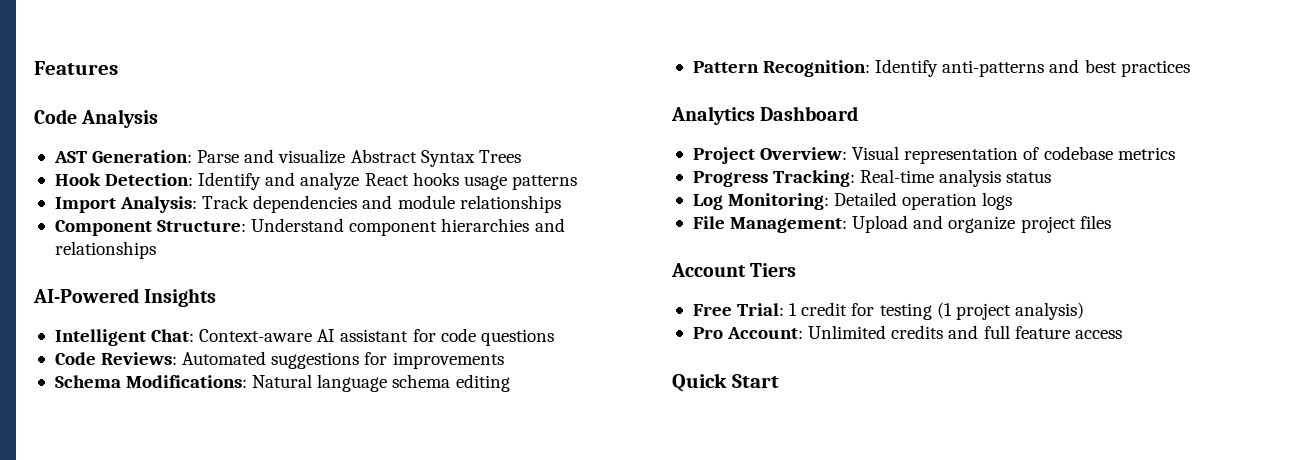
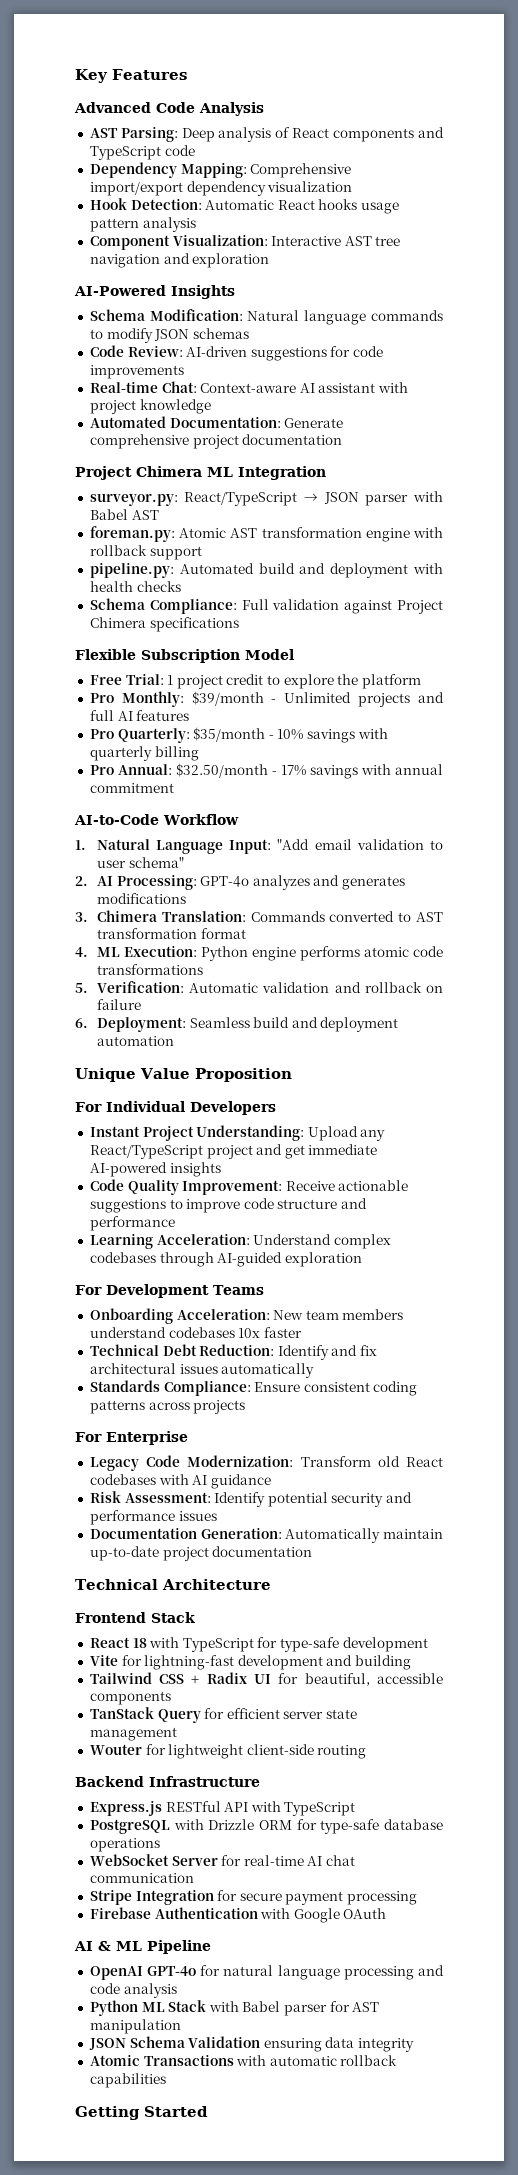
(34, 68) none -> [75,69,108,83] Key
(118, 68) none -> [74,102,151,113] Advanced
[92,149,521,167] [54,172,577,190] [54,195,561,213] [54,218,565,236] [54,241,156,259] [33,288,217,307] [54,328,554,346] [54,351,504,369] [54,374,510,392] [692,59,1190,77] [671,106,859,125] [692,146,1175,164] [692,169,1052,187] [692,192,1013,210] [692,215,1111,233] [671,263,797,277] [692,302,1084,320] [692,325,1122,339] [672,373,779,392] Generation: Parse and visualize Abstract Syntax Trees // Hook Detection: Identify and analyze React hooks usage patterns // Import Analysis: Track dependencies and module relationships // Component Structure: Understand component hierarchies and relationships // AI-Powered Insights // Intelligent Chat: Context-aware AI assistant for code questions // Code Reviews: Automated suggestions for improvements // Schema Modifications: Natural language schema editing // Pattern Recognition: Identify anti-patterns and best practices // Analytics Dashboard // Project Overview: Visual representation of codebase metrics // Progress Tracking: Real-time analysis status // Log Monitoring: Detailed operation logs // File Management: Upload and organize project files // Account Tiers // Free Trial: 1 credit for testing (1 project analysis) // Pro Account: Unlimited credits and full feature access // Quick Start -> [120,127,444,142] [89,145,195,160] [89,162,352,178] [89,181,353,196] [89,198,400,214] [89,217,196,232] [89,235,401,250] [89,253,270,268] [74,285,235,299] [89,309,443,325] [89,328,249,343] [89,345,384,361] [89,365,184,379] [89,381,409,393] [89,399,211,414] [89,416,344,428] [89,434,343,449] [75,466,326,480] [89,491,443,506] [89,509,159,520] [89,526,443,542] [89,545,202,560] [89,563,443,578] [89,581,181,592] [89,598,443,614] [89,617,239,632] [75,649,294,663] [89,674,422,689] [89,691,444,707] [89,710,190,721] [89,727,388,743] [89,746,199,761] [89,763,443,779] [89,783,174,793] [74,814,239,825] [75,839,443,854] [96,857,184,868] [75,875,406,890] [96,893,186,904] [75,910,443,922] [96,928,246,939] [75,946,444,961] [96,964,203,975] [75,981,443,993] [96,999,141,1010] [75,1017,399,1032] [96,1036,174,1046] [75,1068,292,1082] [75,1101,276,1115] [89,1125,386,1141] [89,1144,378,1159] [89,1162,221,1177] [89,1179,409,1195] [89,1198,368,1213] [89,1216,175,1231] [89,1234,391,1249] [89,1252,362,1267] [75,1284,264,1298] [89,1308,404,1324] [89,1327,302,1338] [89,1344,378,1360] [89,1363,315,1378] [89,1380,418,1396] [89,1400,246,1414] [75,1431,188,1445] [89,1455,443,1471] [89,1474,271,1489] [89,1491,413,1507] [89,1510,217,1525] [89,1528,443,1543] [89,1546,313,1561] [75,1579,271,1590] [75,1612,195,1623] [89,1637,428,1652] [89,1655,412,1670] [89,1672,443,1686] [89,1691,171,1705] [89,1707,358,1723] [89,1727,177,1741] [89,1744,367,1759] [75,1776,260,1787] [89,1801,356,1816] [89,1819,443,1834] [89,1838,160,1852] [89,1854,356,1866] [89,1873,194,1883] [89,1890,418,1905] [89,1907,387,1923] [74,1940,211,1954] [89,1965,444,1980] [89,1983,177,1998] [89,2000,380,2016] [89,2019,181,2034] [88,2036,415,2052] [89,2055,398,2066] [89,2073,166,2088] [75,2106,208,2120] Parsing: Deep analysis of React components and TypeScript code // Dependency Mapping: Comprehensive import/export dependency visualization // Hook Detection: Automatic React hooks usage pattern analysis // Component Visualization: Interactive AST tree navigation and exploration // AI-Powered Insights // Schema Modification: Natural language commands to modify JSON schemas // Code Review: AI-driven suggestions for code improvements // Real-time Chat: Context-aware AI assistant with project knowledge // Automated Documentation: Generate comprehensive project documentation // Project Chimera ML Integration // surveyor.py: React/TypeScript → JSON parser with Babel AST // foreman.py: Atomic AST transformation engine with rollback support // pipeline.py: Automated build and deployment with health checks // Schema Compliance: Full validation against Project Chimera specifications // Flexible Subscription Model // Free Trial: 1 project credit to explore the platform // Pro Monthly: $39/month - Unlimited projects and full AI features // Pro Quarterly: $35/month - 10% savings with quarterly billing // Pro Annual: $32.50/month - 17% savings with annual commitment // AI-to-Code Workflow // 1. Natural Language Input: "Add email validation to user schema" // 2. AI Processing: GPT-4o analyzes and generates modifications // 3. Chimera Translation: Commands converted to AST transformation format // 4. ML Execution: Python engine performs atomic code transformations // 5. Verification: Automatic validation and rollback on failure // 6. Deployment: Seamless build and deployment automation // Unique Value Proposition // For Individual Developers // Instant Project Understanding: Upload any React/TypeScript project and get immediate AI-powered insights // Code Quality Improvement: Receive actionable suggestions to improve code structure and performance // Learning Acceleration: Understand complex codebases through AI-guided exploration // For Development Teams // Onboarding Acceleration: New team members understand codebases 10x faster // Technical Debt Reduction: Identify and fix architectural issues automatically // Standards Compliance: Ensure consistent coding patterns across projects // For Enterprise // Legacy Code Modernization: Transform old React codebases with AI guidance // Risk Assessment: Identify potential security and performance issues // Documentation Generation: Automatically maintain up-to-date project documentation // Technical Architecture // Frontend Stack // React 18 with TypeScript for type-safe development // Vite for lightning-fast development and building // Tailwind CSS + Radix UI for beautiful, accessible components // TanStack Query for efficient server state management // Wouter for lightweight client-side routing // Backend Infrastructure // Express.js RESTful API with TypeScript // PostgreSQL with Drizzle ORM for type-safe database operations // WebSocket Server for real-time AI chat communication // Stripe Integration for secure payment processing // Firebase Authentication with Google OAuth // AI & ML Pipeline // OpenAI GPT-4o for natural language processing and code analysis // Python ML Stack with Babel parser for AST manipulation // JSON Schema Validation ensuring data integrity // Atomic Transactions with automatic rollback capabilities // Getting Started

